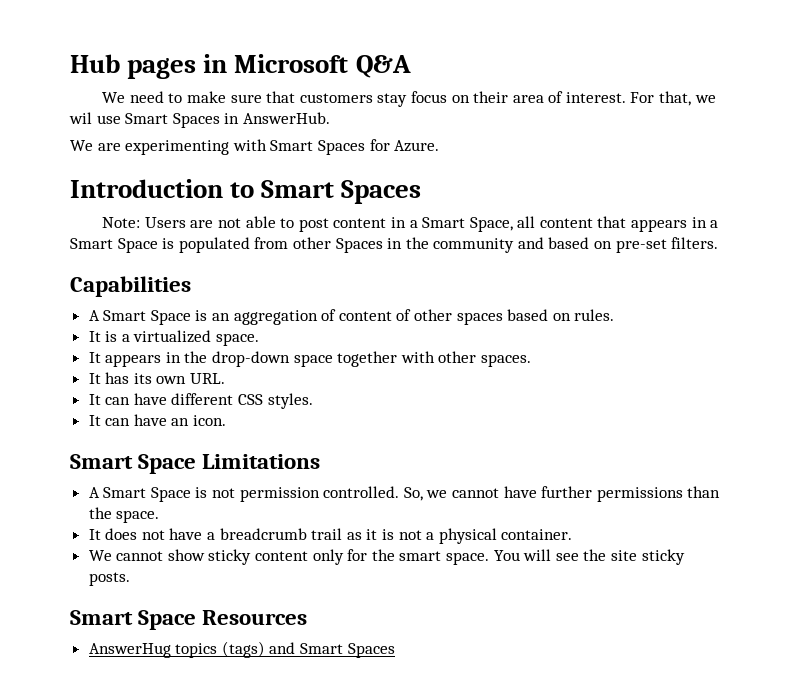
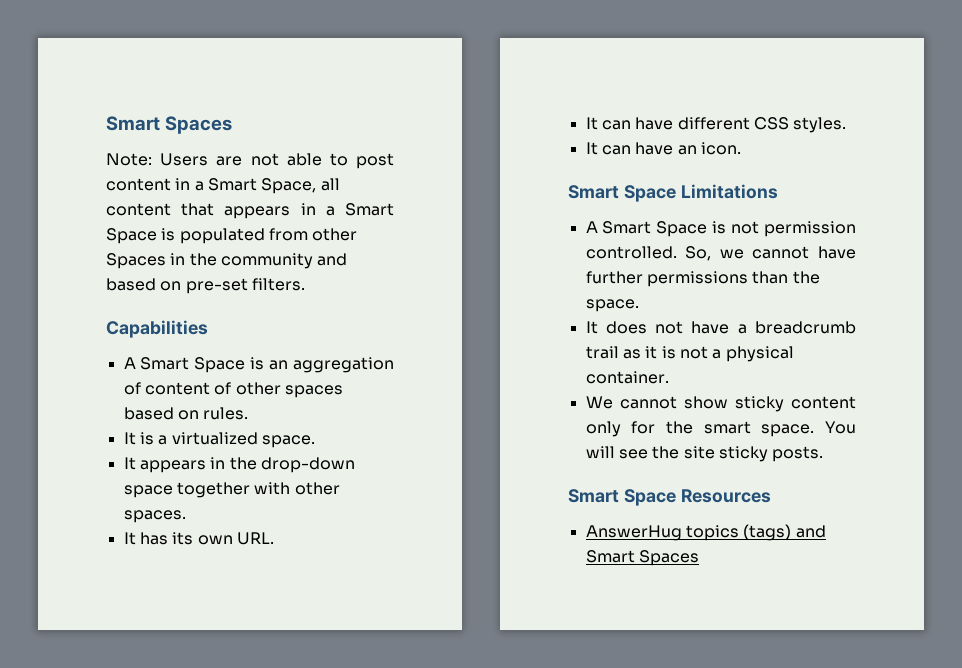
[70,54,411,79] [102,91,716,107] [69,112,330,128] [70,139,440,155] [70,179,255,198] Hub pages in Microsoft Q&A // We need to make sure that customers stay focus on their area of interest. For that, we wil use Smart Spaces in AnswerHub. // We are experimenting with Smart Spaces for Azure. // Introduction to -> (106, 123) none

